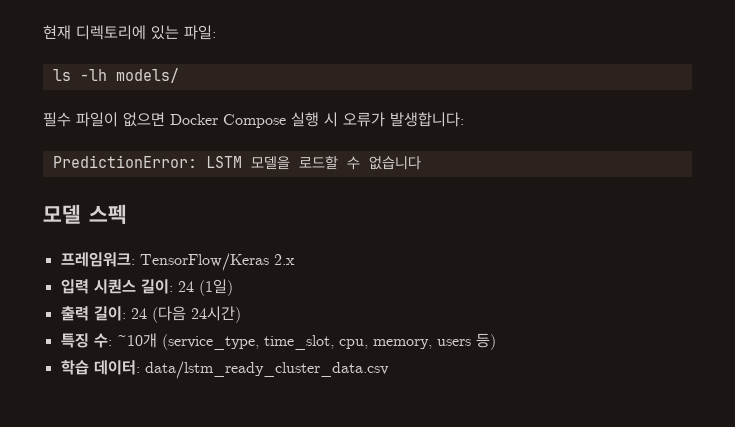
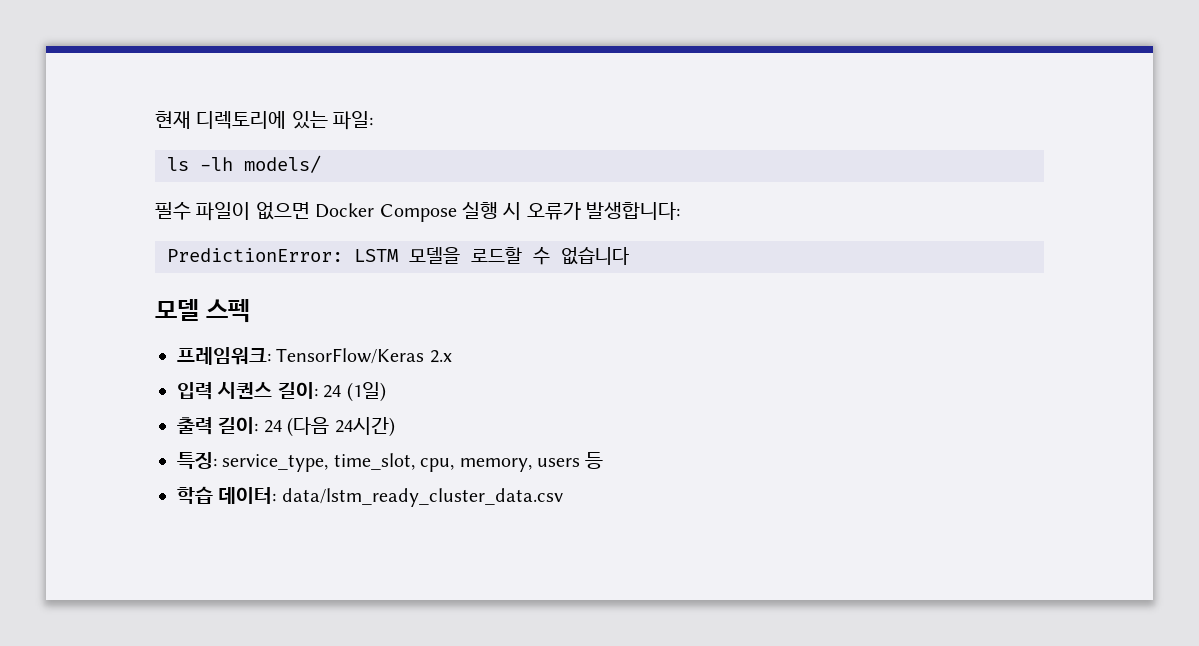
[60,333,259,350] 특징 수: ~10개 (service_type, -> [177,452,329,472] 특징: service_type,
[475,333,496,350] 등) -> [585,452,604,469] 등

